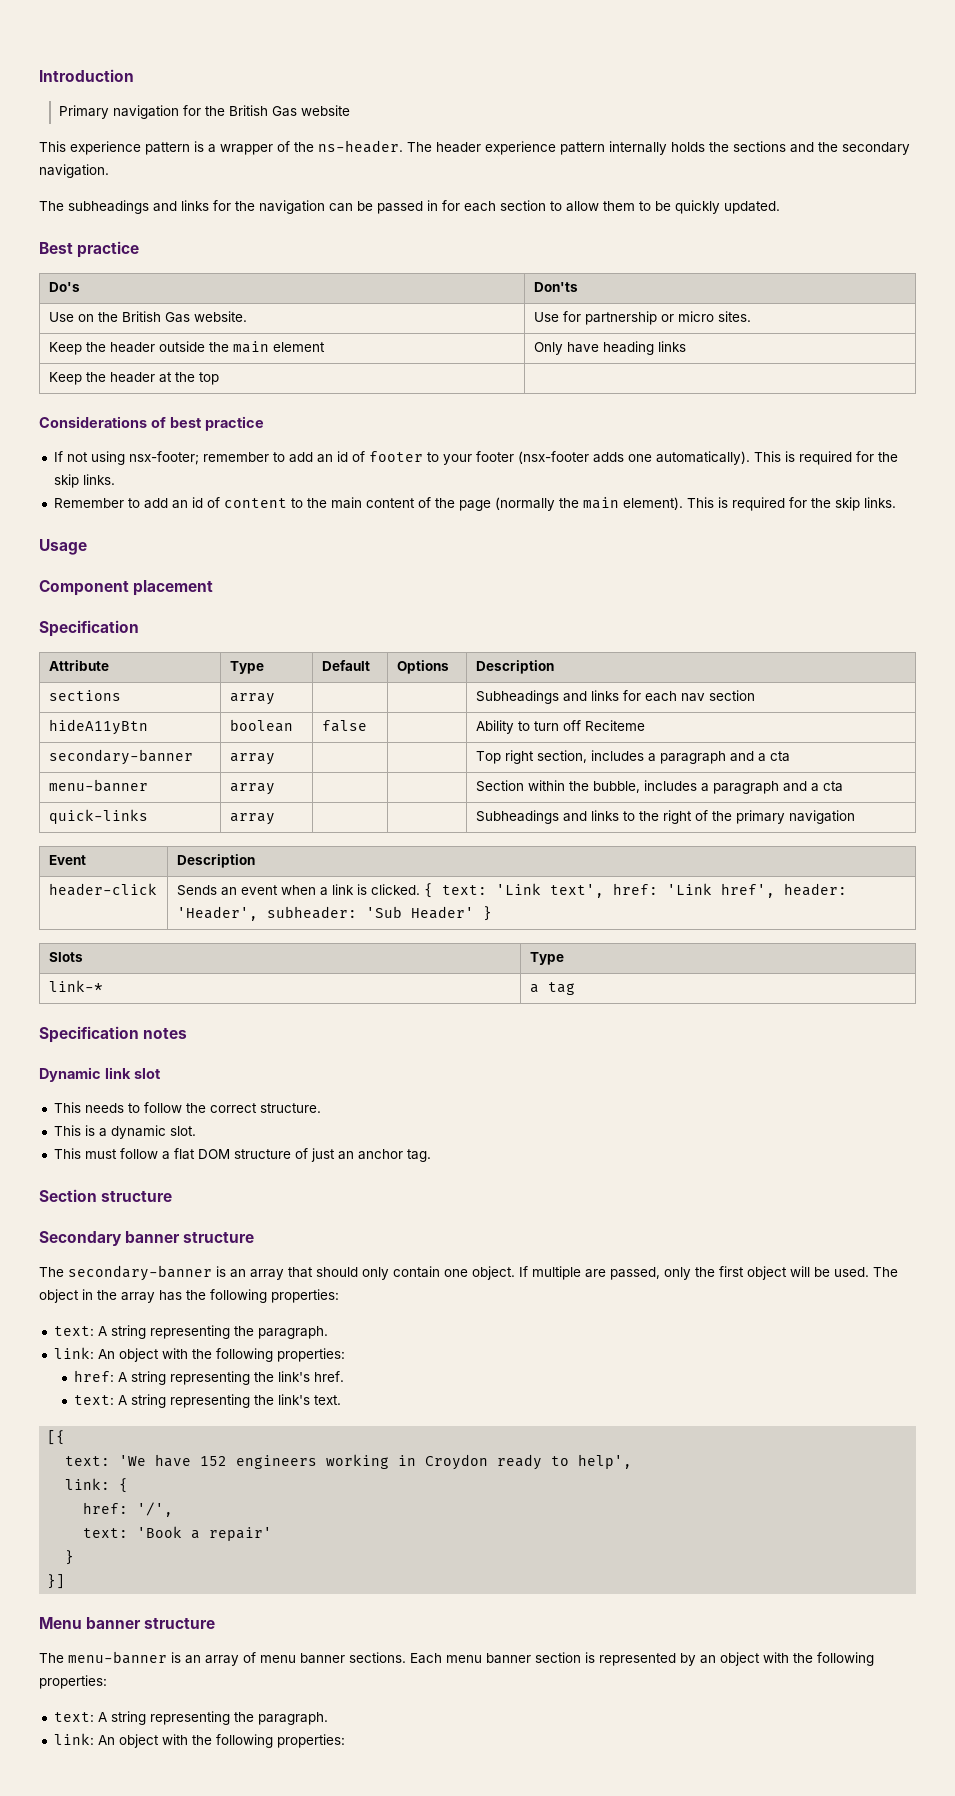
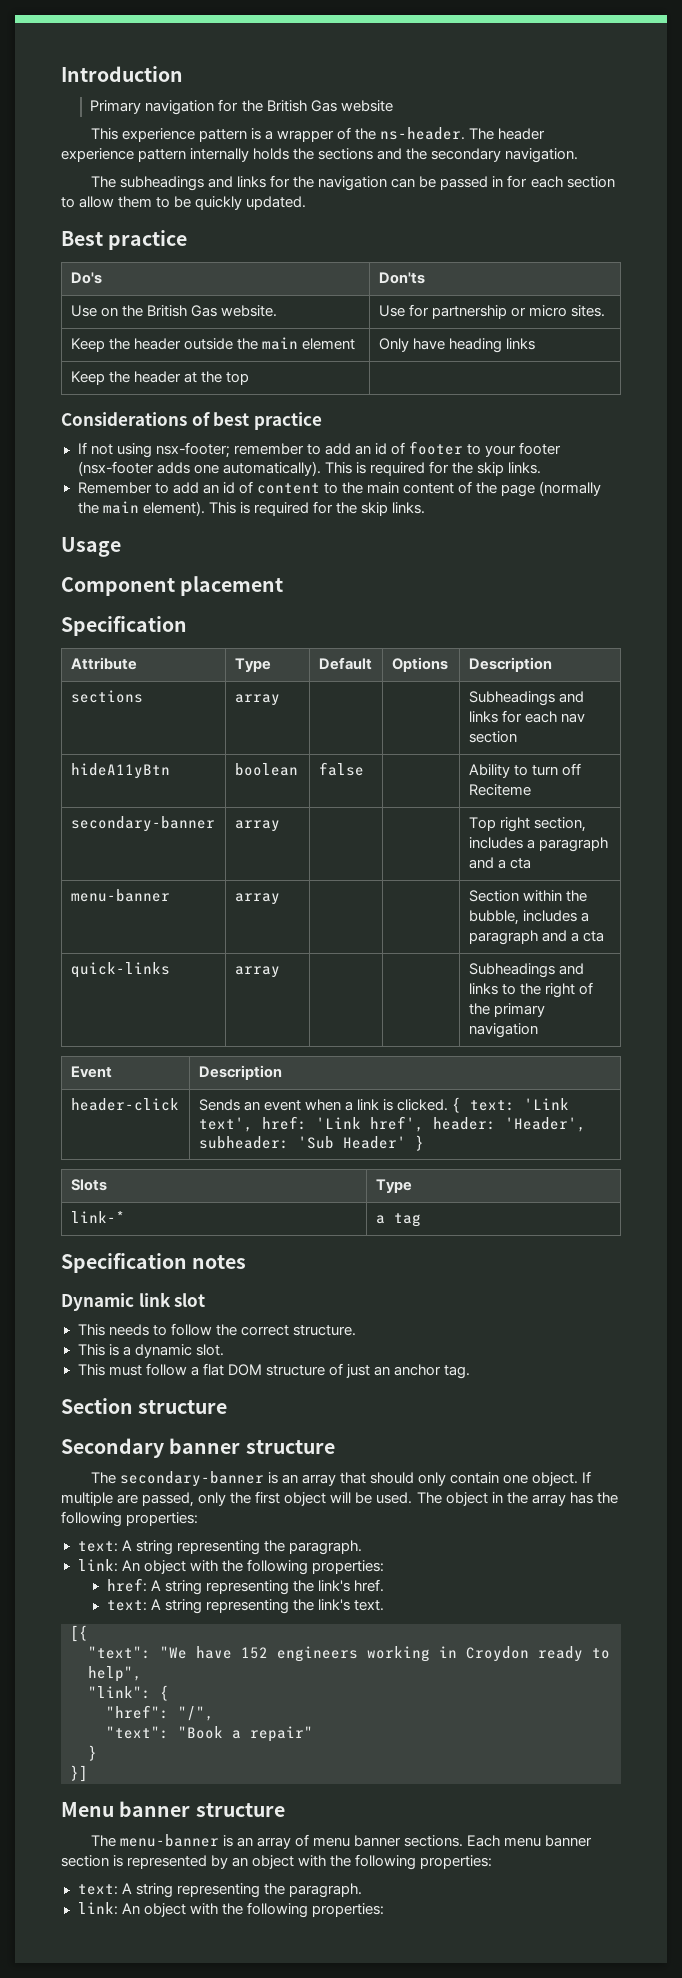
[65,1455,147,1466] text: 'We -> [88,1646,187,1659] "text": "We
[578,1454,633,1469] [65,1478,111,1490] help', // link: -> [88,1666,142,1682] [88,1686,151,1699] help", // "link":
[83,1502,174,1517] [83,1526,273,1541] href: '/', // text: 'Book a repair' -> [106,1705,214,1721] [106,1726,313,1742] "href": "/", // "text": "Book a repair"

